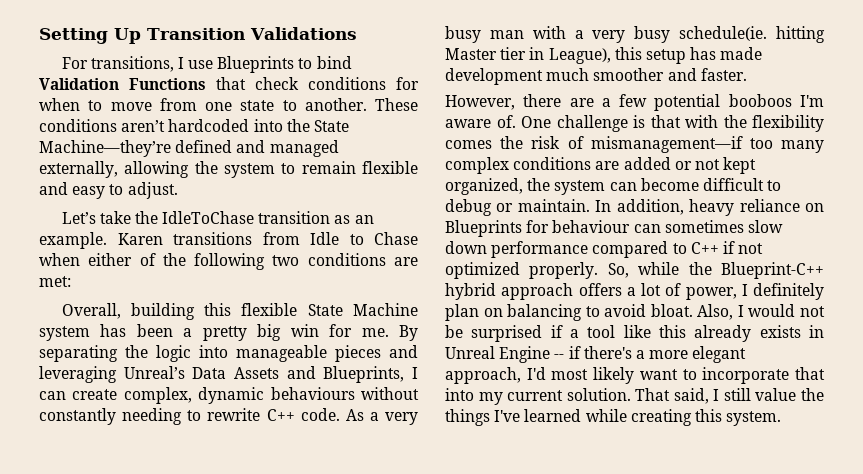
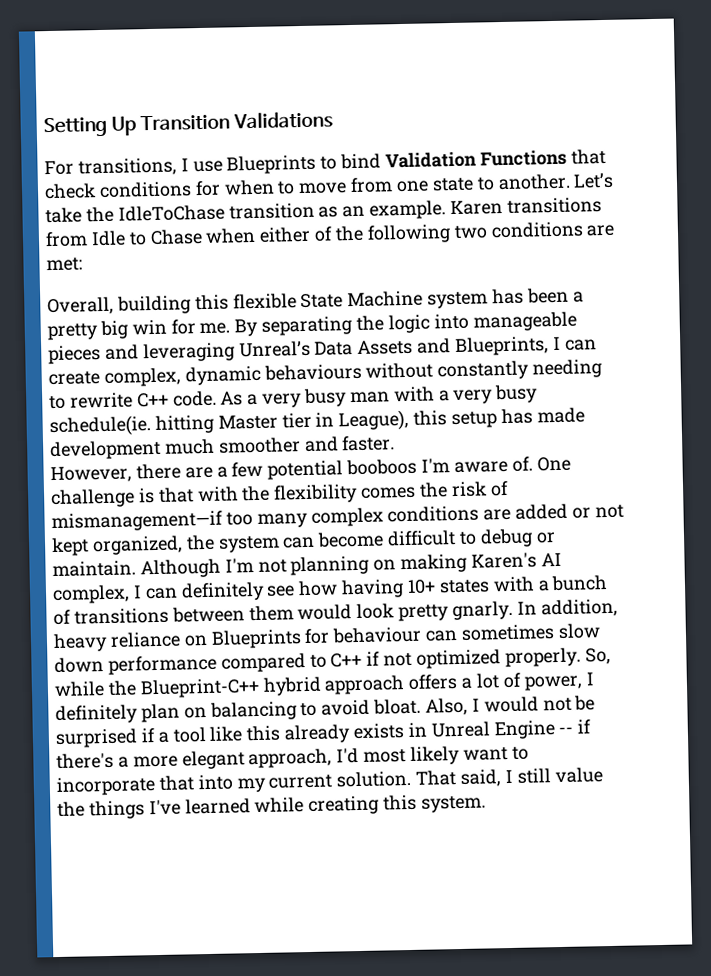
[375,98,418,111] [39,119,349,132] [39,140,339,157] [39,161,418,178] [39,182,178,199] These conditions aren’t hardcoded into the State Machine—they’re defined and managed externally, allowing the system to remain flexible and easy to adjust. // -> (571, 182) none
(590, 205) none -> [139,552,562,579] [52,574,609,605] [53,600,514,626] Although I'm not planning on making Karen's AI complex, I can definitely see how having 10+ states with a bunch of transitions between them would look pretty gnarly.

